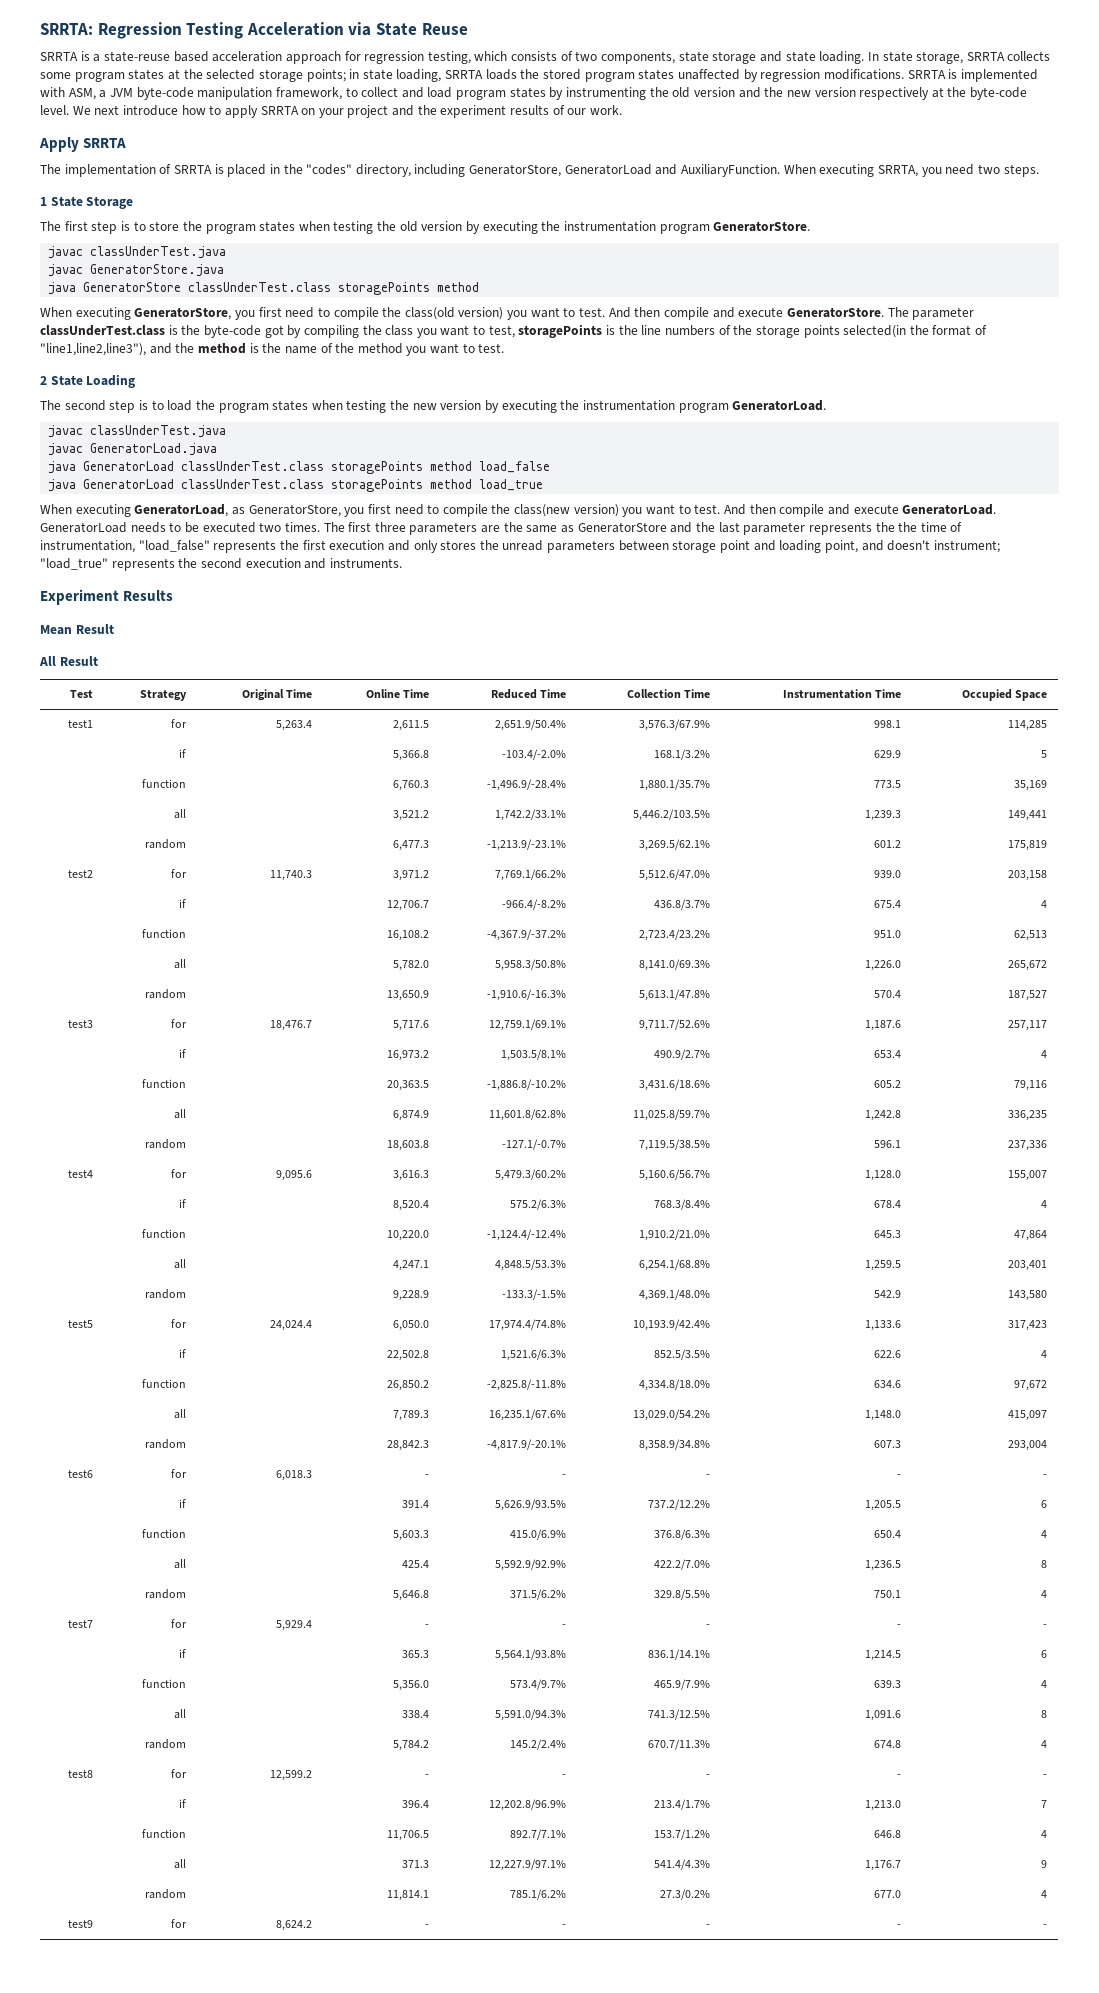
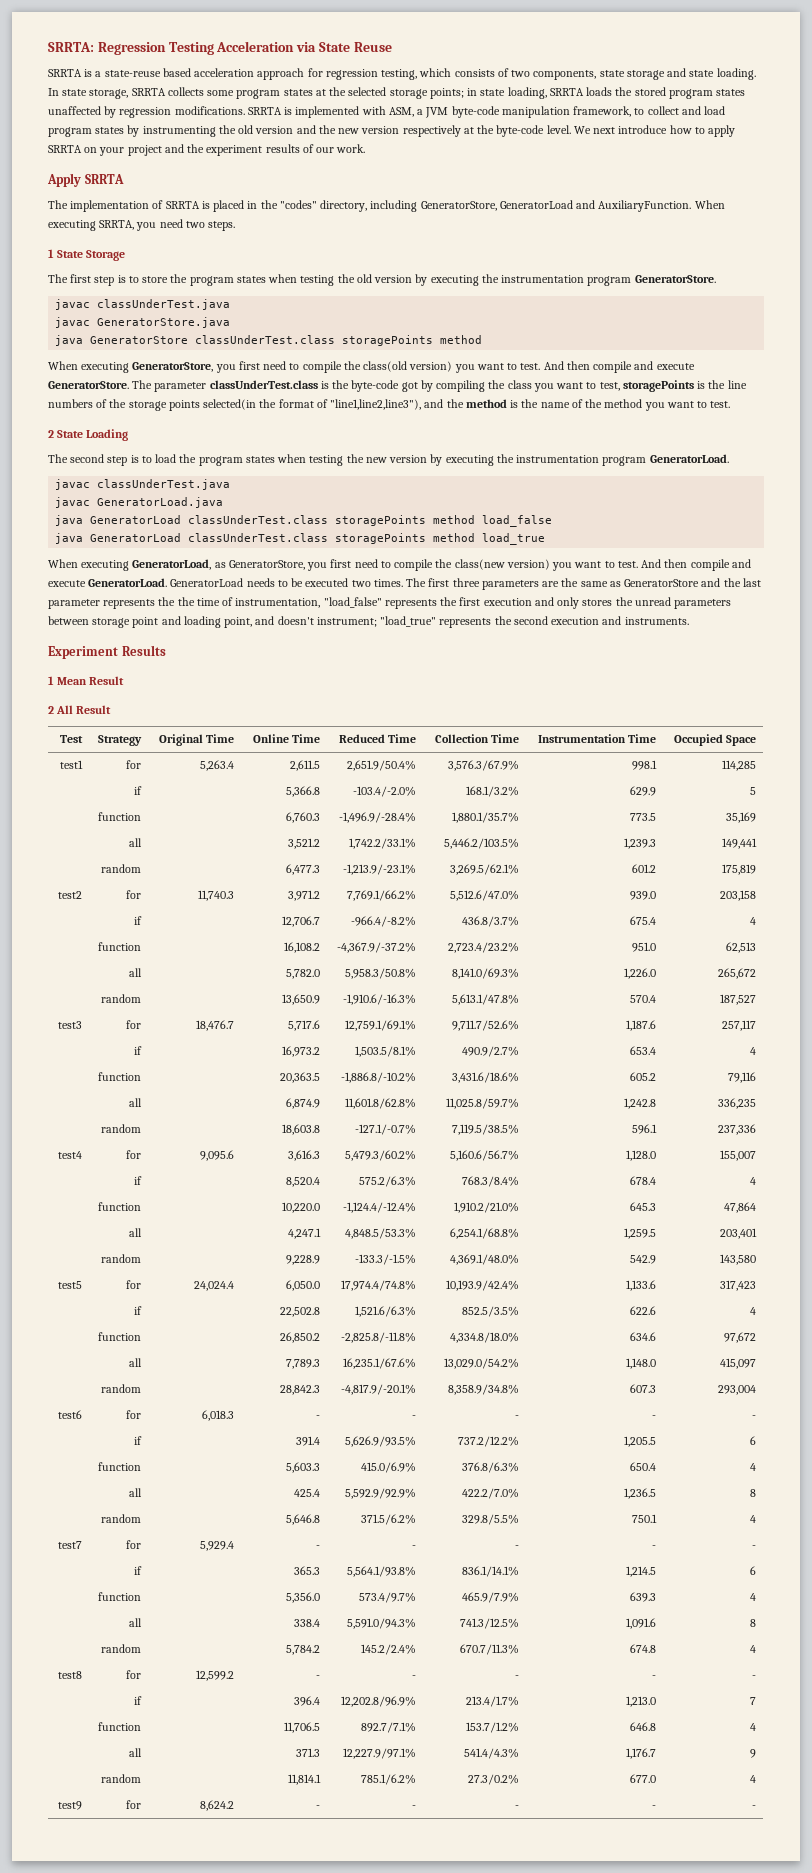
(174, 595) none -> [48,676,54,685] 1
(114, 629) none -> [48,706,54,714] 2

